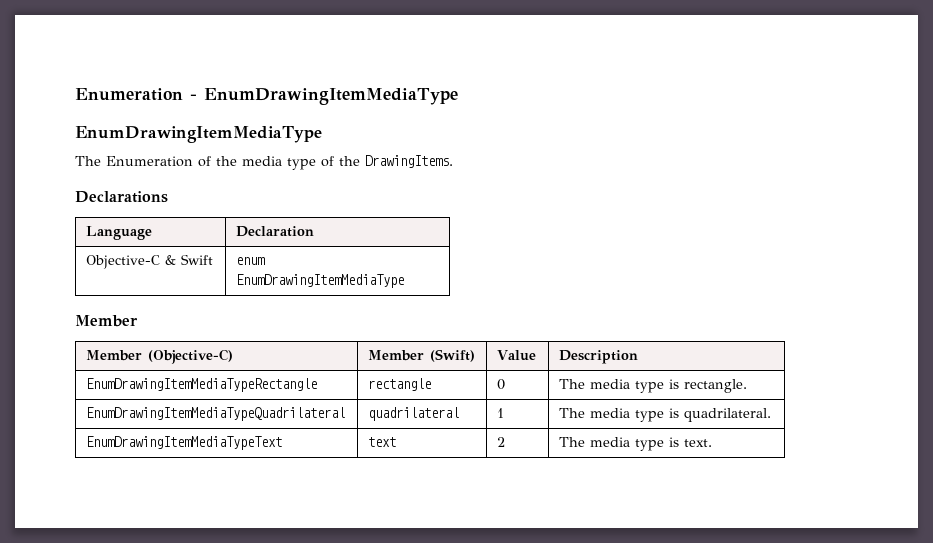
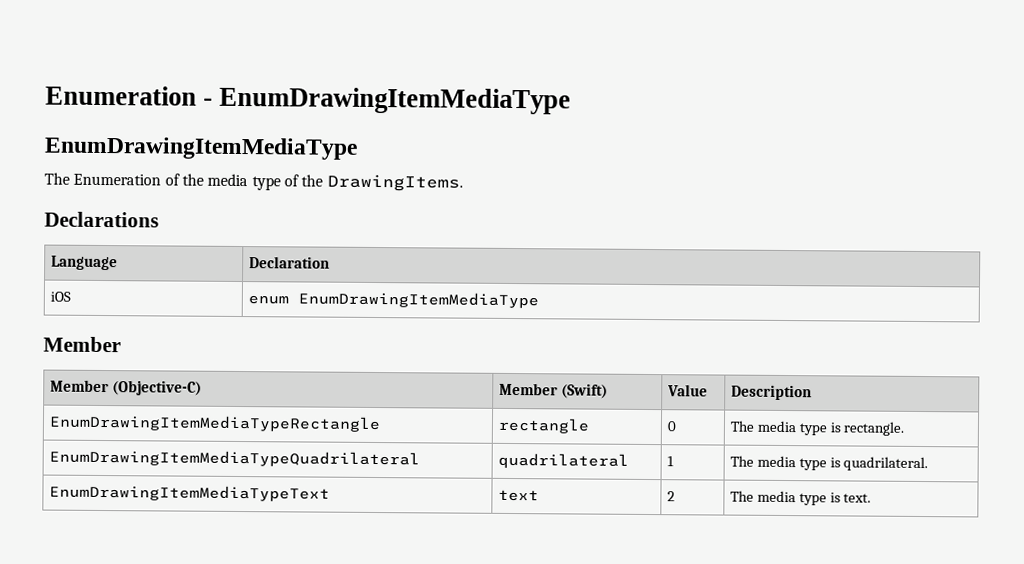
[86,254,214,269] Objective-C & Swift -> [49,291,71,302] iOS

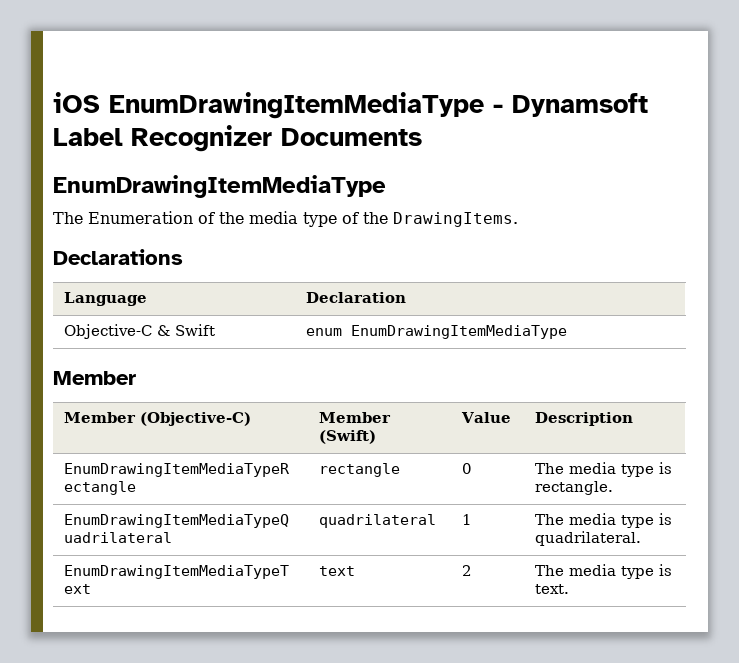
[45,85,572,115] Enumeration - EnumDrawingItemMediaType -> [53,92,648,119] [53,125,422,152] iOS EnumDrawingItemMediaType - Dynamsoft Label Recognizer Documents
[49,291,71,302] iOS -> [64,324,216,339] Objective-C & Swift

